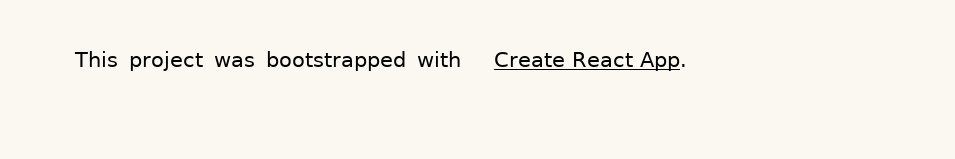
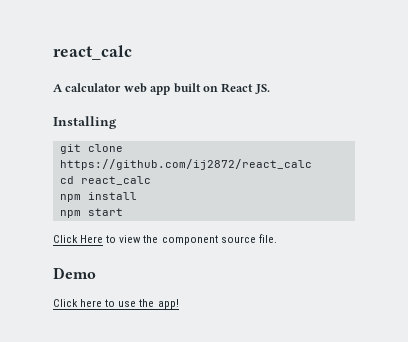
[74,51,687,71] This project was bootstrapped with Create React App. -> [53,45,132,60] [53,83,270,95] [53,116,117,129] [59,144,123,154] [59,159,312,170] [59,176,151,185] [59,192,137,202] [59,208,123,218] [53,234,277,245] [53,267,96,279] [53,299,179,309] react_calc // A calculator web app built on React JS. // Installing // git clone https://github.com/ij2872/react_calc // cd react_calc // npm install // npm start // Click Here to view the component source file. // Demo // Click here to use the app!

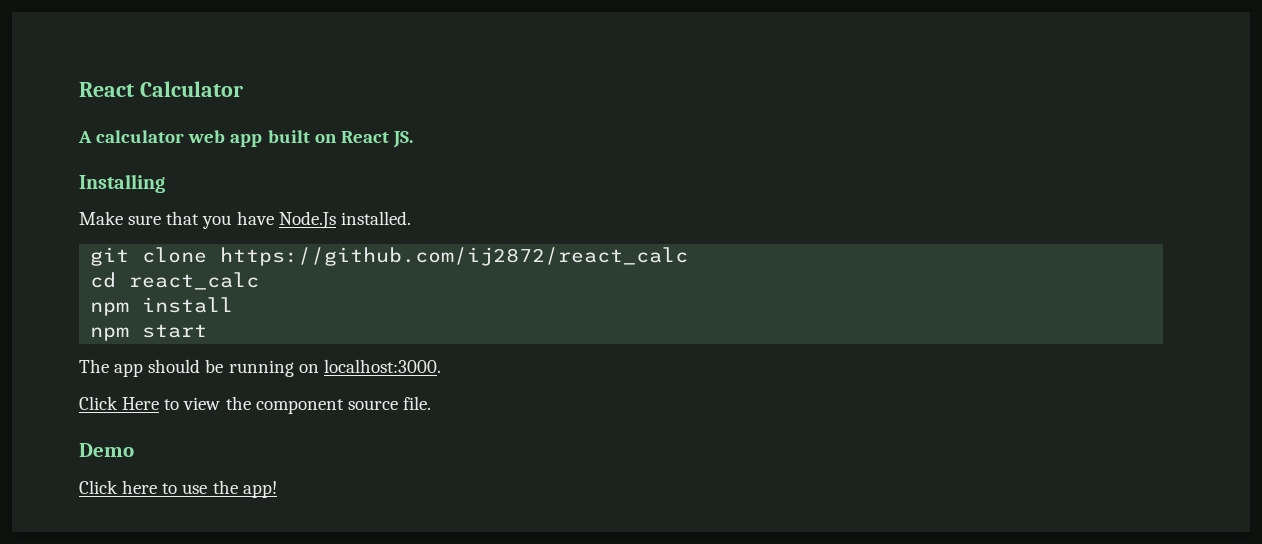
[53,45,132,60] react_calc -> [79,81,243,97] React Calculator
(117, 122) none -> [79,211,411,229] // Make sure that you have Node.Js installed.
(123, 212) none -> [79,359,441,377] // The app should be running on localhost:3000.

